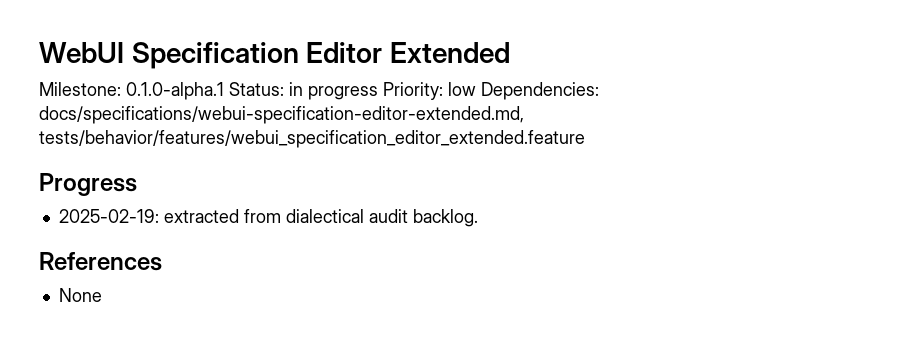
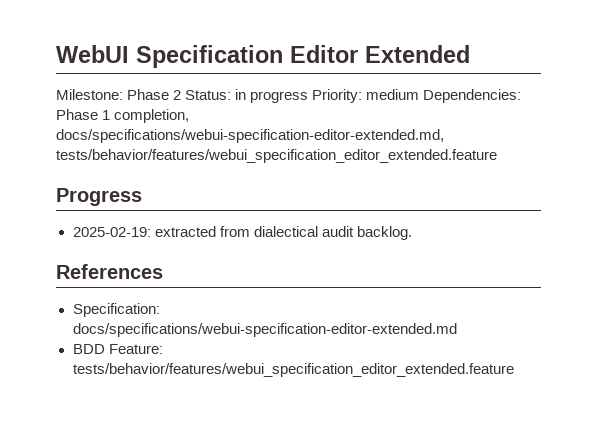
[126,82,224,100] 0.1.0-alpha.1 -> [127,89,182,100] Phase 2
[448,82,599,100] low Dependencies: -> [366,89,522,103] [56,109,190,123] medium Dependencies: Phase 1 completion,
[58,288,102,302] // None -> [72,303,160,317] [72,323,457,337] [72,344,163,354] [72,363,514,377] // Specification: docs/specifications/webui-specification-editor-extended.md // BDD Feature: tests/behavior/features/webui_specification_editor_extended.feature

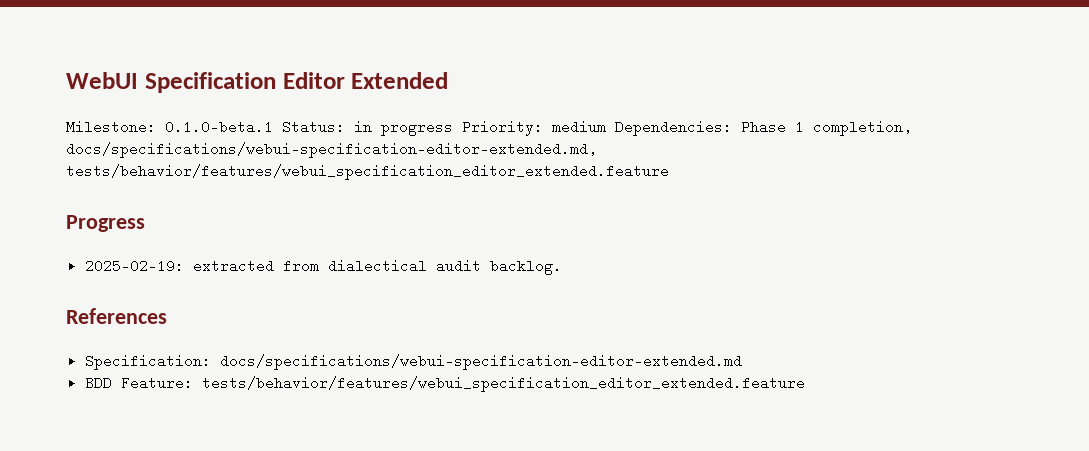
[127,89,182,100] Phase 2 -> [165,120,273,134] 0.1.0-beta.1

